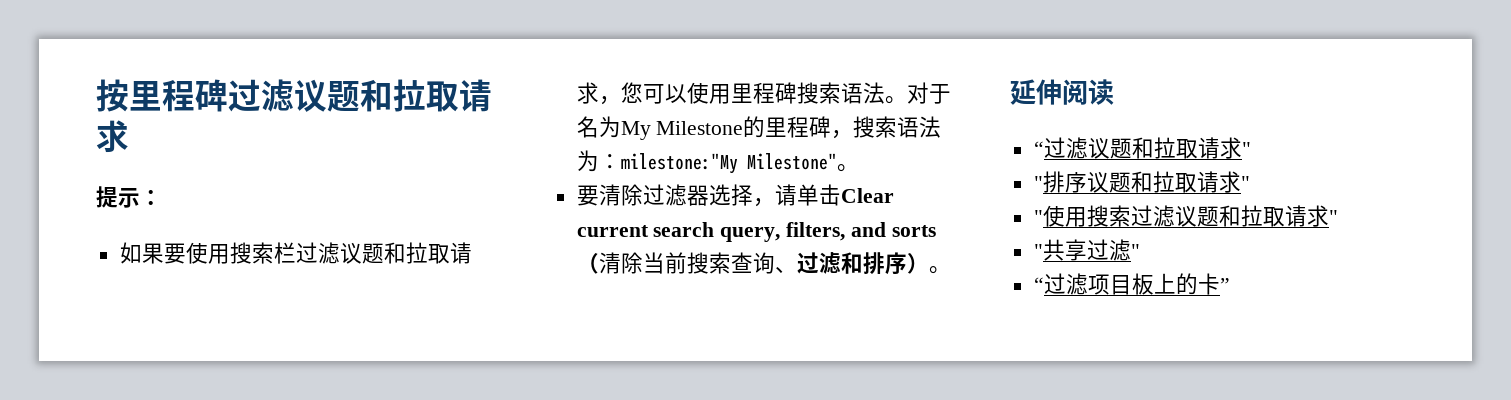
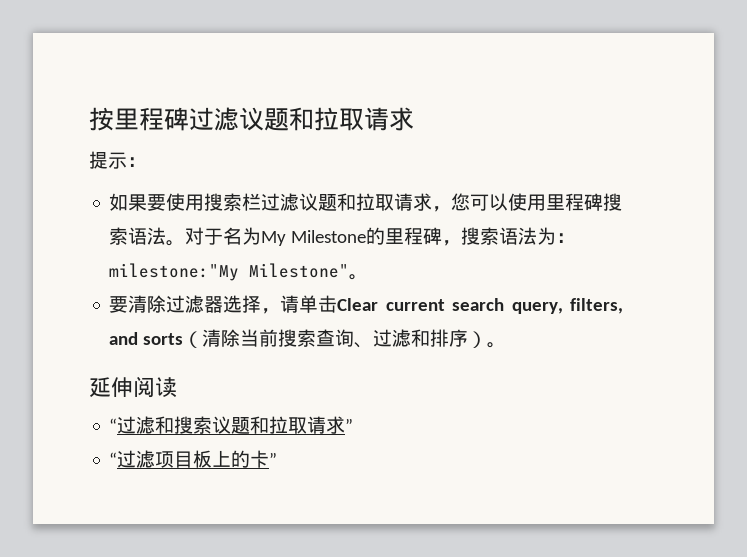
[1087,137,1251,159] [1033,171,1250,193] [1033,205,1338,227] [1033,239,1140,261] 议题和拉取请求" // "排序议题和拉取请求" // "使用搜索过滤议题和拉取请求" // "共享过滤" -> [155,416,354,434] 和搜索议题和拉取请求”

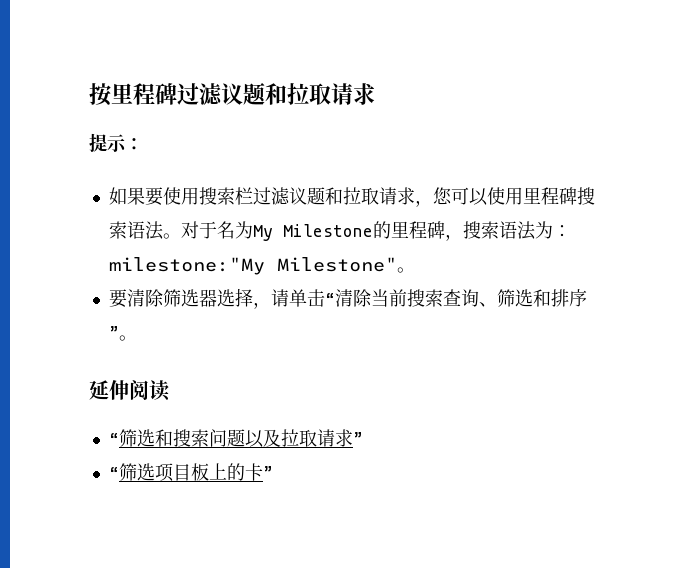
[166,295,205,313] 过滤 -> [162,289,199,307] 筛选
[337,298,623,314] [109,331,203,348] Clear current search query, filters, and sorts（ -> [324,293,335,305] “
[373,329,488,348] 过滤和排序） -> [496,289,587,307] [108,326,119,339] 筛选和排序”
[117,416,270,434] 过滤和搜索议题和 -> [118,429,281,448] 筛选和搜索问题以及
[117,450,156,468] 过滤 -> [118,463,155,481] 筛选

